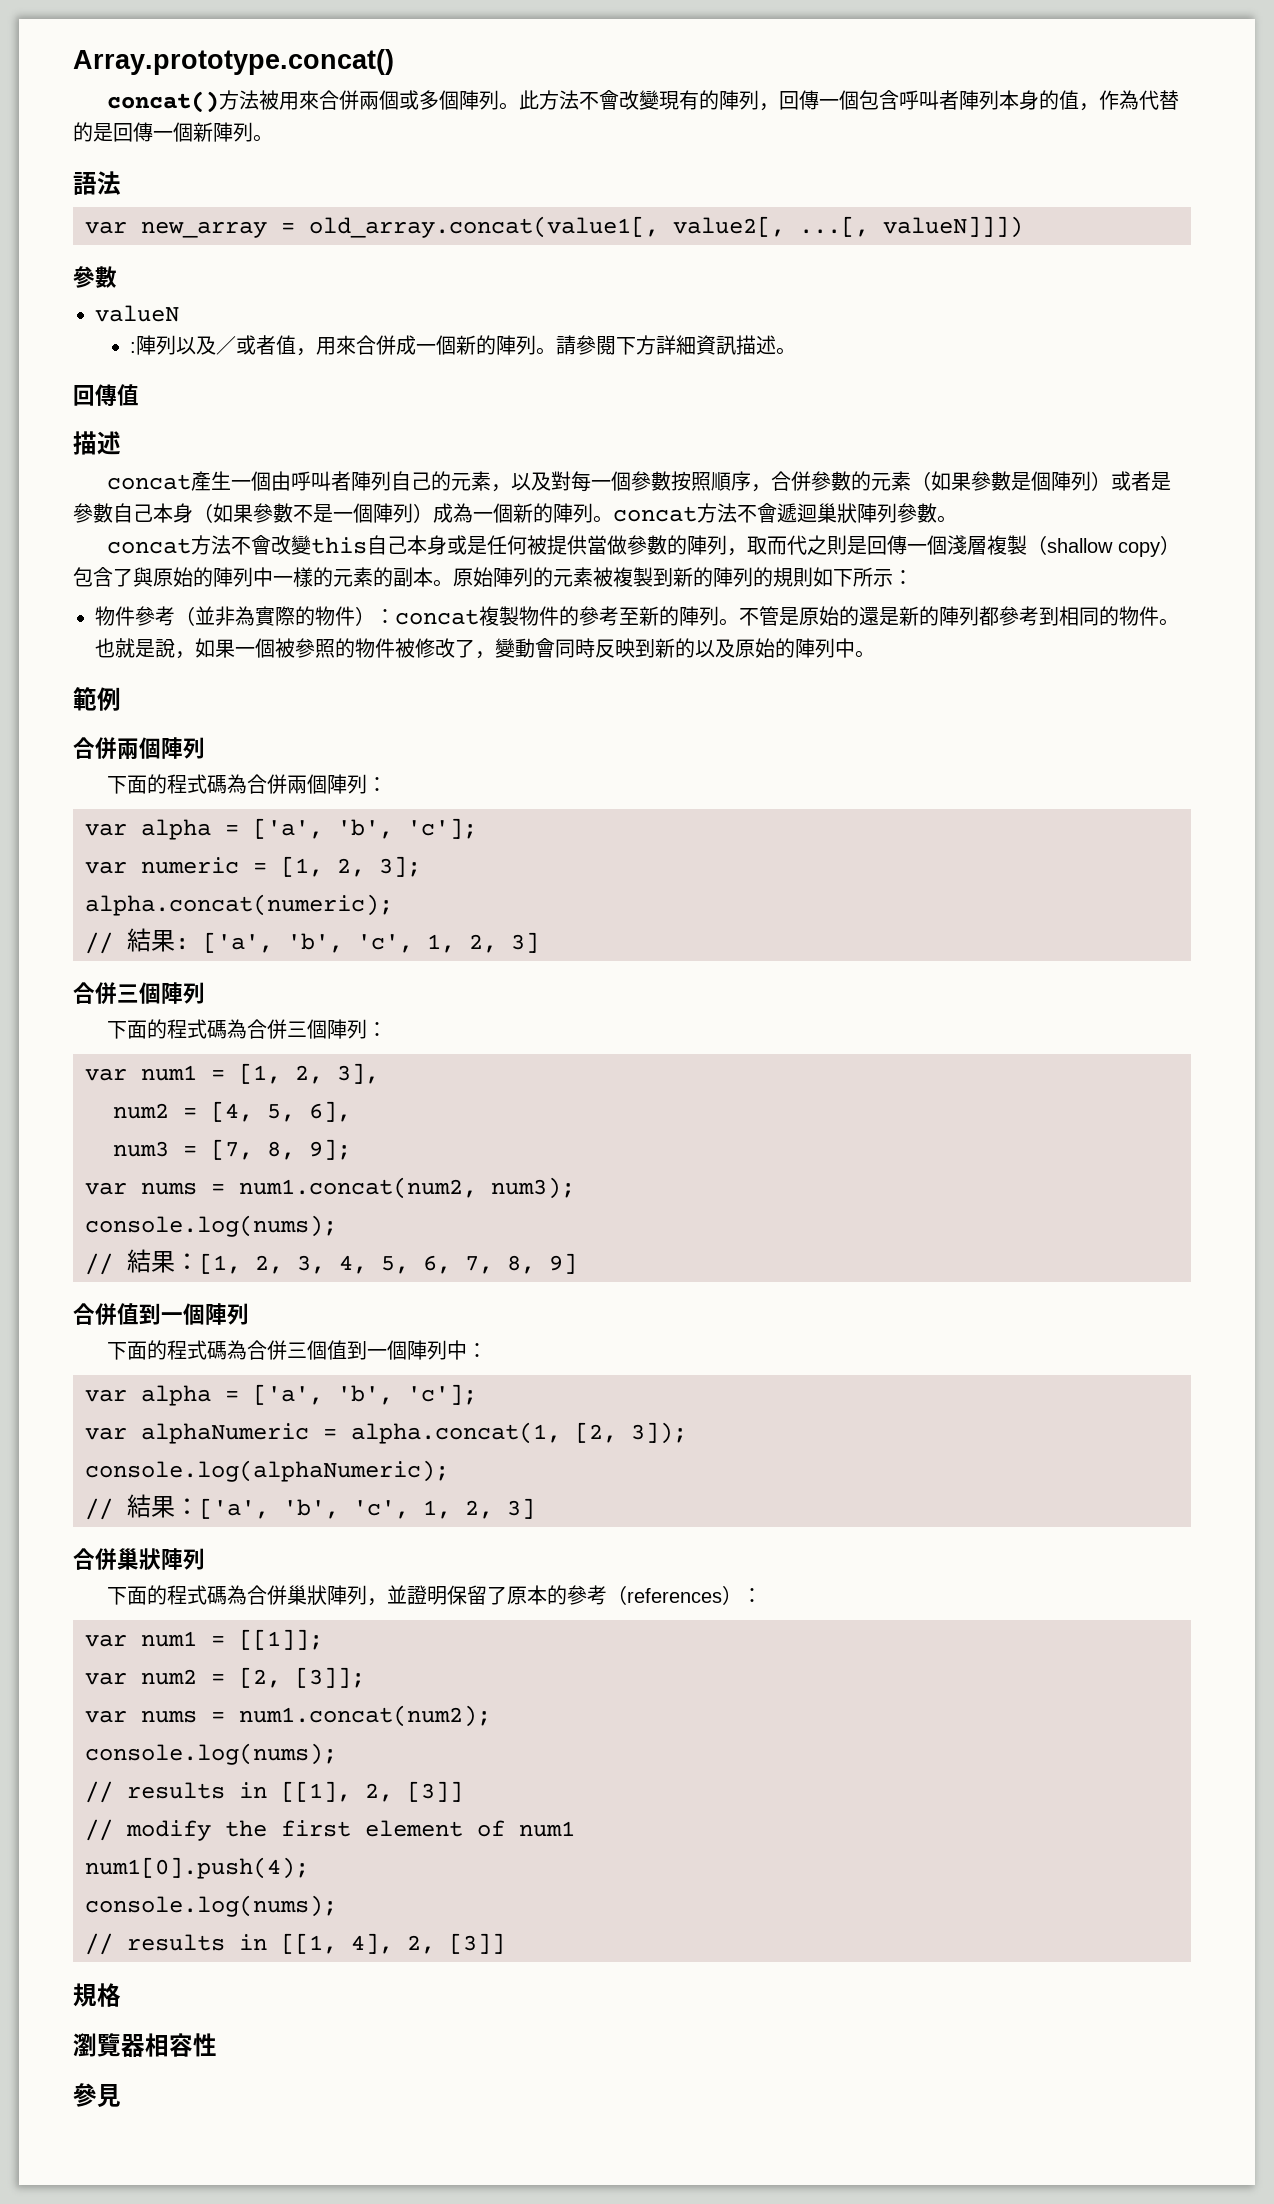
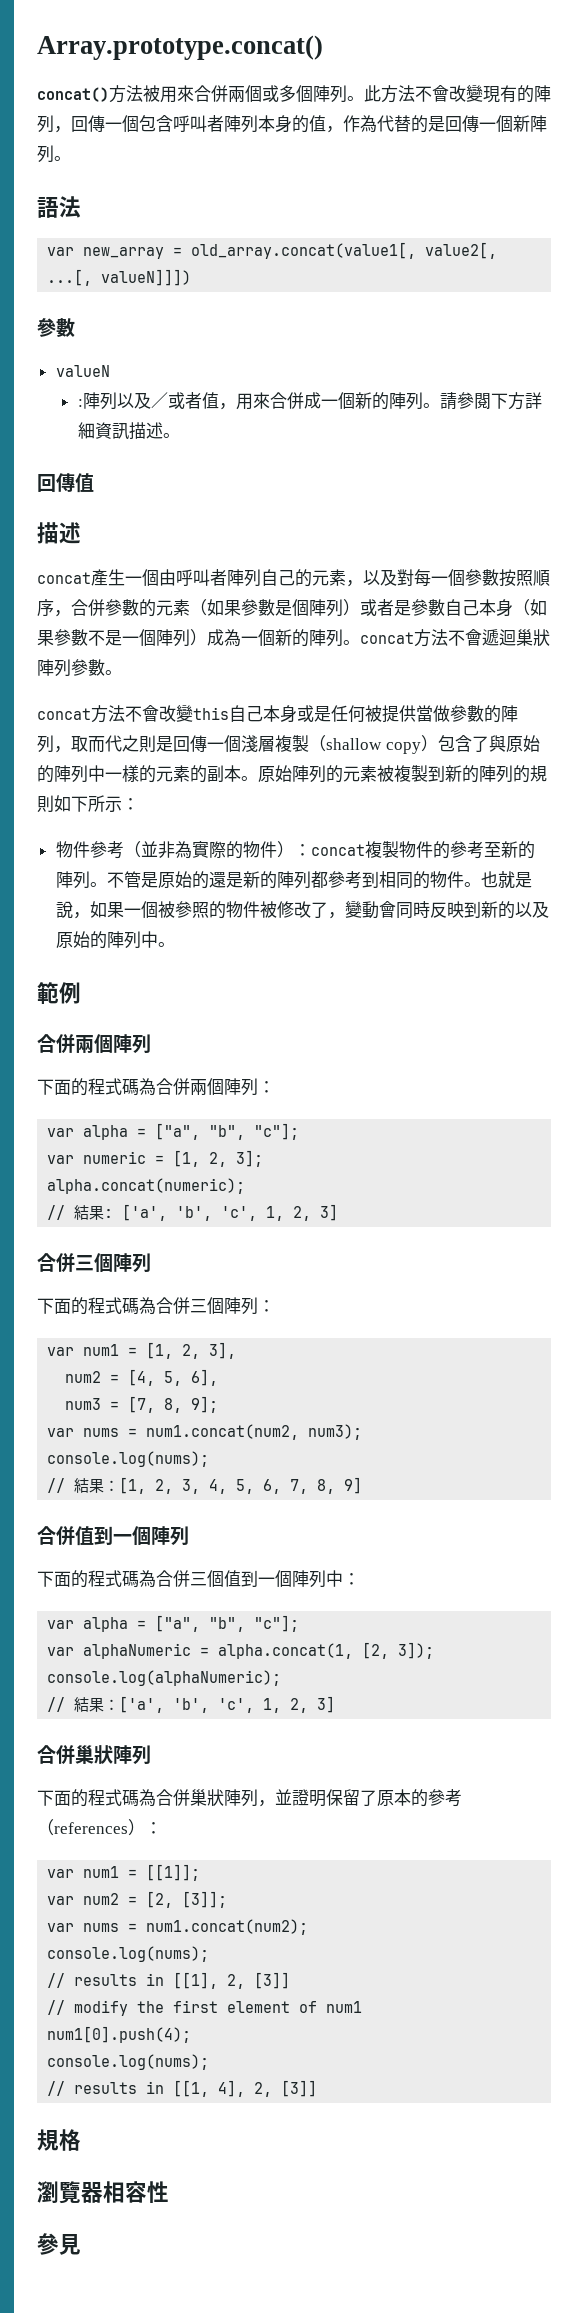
[253,818,477,839] ['a', 'b', 'c']; -> [155,1123,300,1140] ["a", "b", "c"];
[253,1384,477,1405] ['a', 'b', 'c']; -> [155,1615,300,1632] ["a", "b", "c"];

